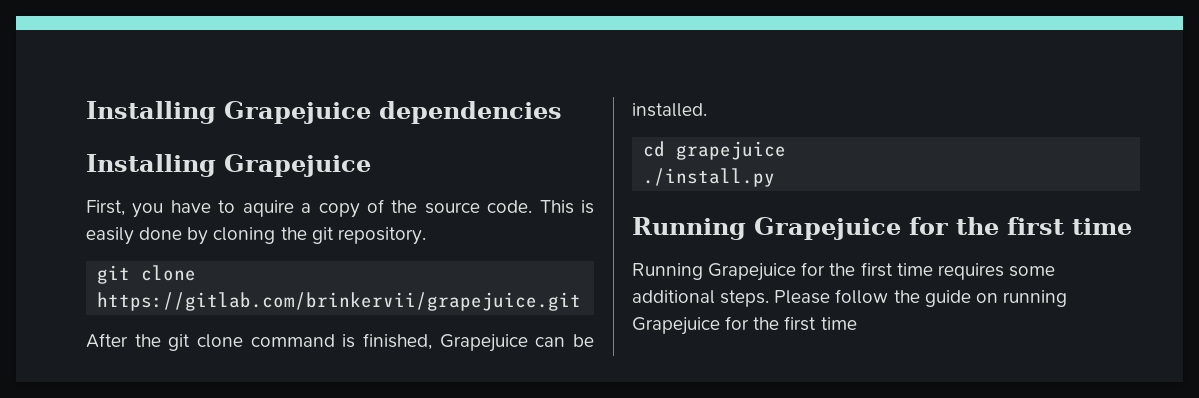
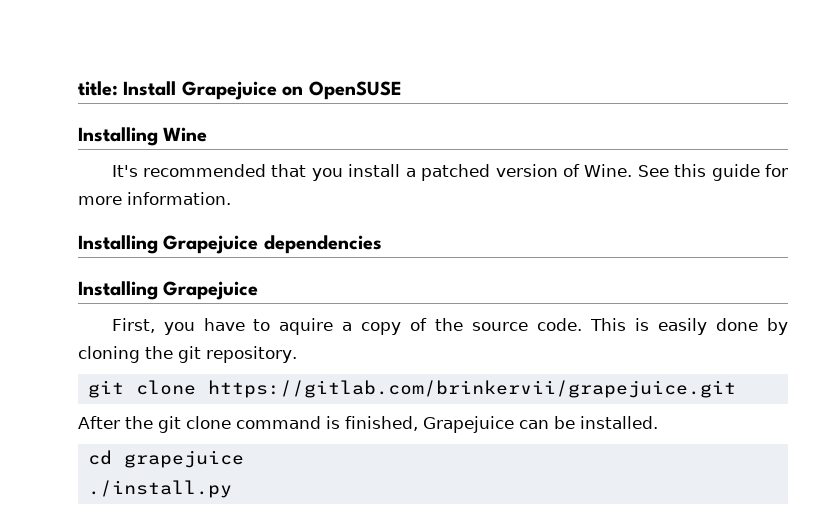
(86, 112) none -> [78,81,402,100] [78,127,208,146] [111,164,788,181] [78,192,231,205] title: Install Grapejuice on OpenSUSE // Installing Wine // It's recommended that you install a patched version of Wine. See this guide for more information. //
[632,217,1132,240] [632,262,1055,281] [632,289,1067,307] [632,316,857,335] // Running Grapejuice for the first time // Running Grapejuice for the first time requires some additional steps. Please follow the guide on running Grapejuice for the first time -> (232, 489) none

